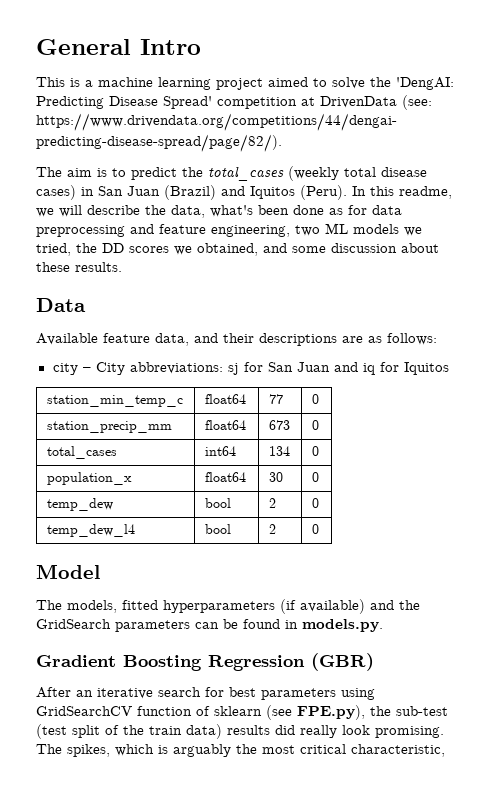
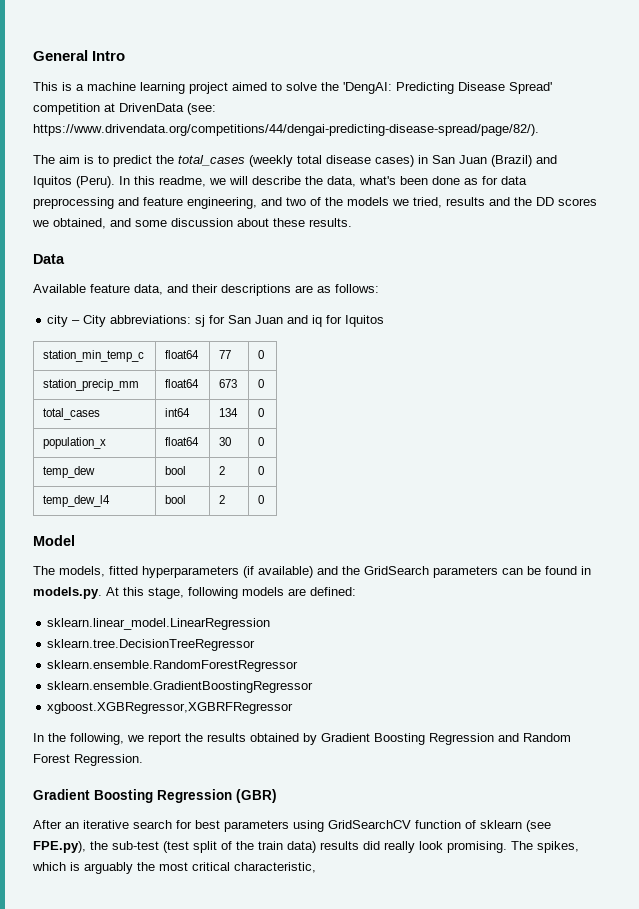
[295,223,348,236] two ML -> [261,197,343,206] and two of the
(71, 249) none -> [446,197,510,206] results and
(383, 625) none -> [106,587,356,599] [47,618,271,630] [47,639,256,651] [47,660,299,672] [47,681,314,693] [47,702,294,714] [33,733,571,745] [33,754,143,766] At this stage, following models are defined: // sklearn.linear_model.LinearRegression // sklearn.tree.DecisionTreeRegressor // sklearn.ensemble.RandomForestRegressor // sklearn.ensemble.GradientBoostingRegressor // xgboost.XGBRegressor,XGBRFRegressor // In the following, we report the results obtained by Gradient Boosting Regression and Random Forest Regression.

